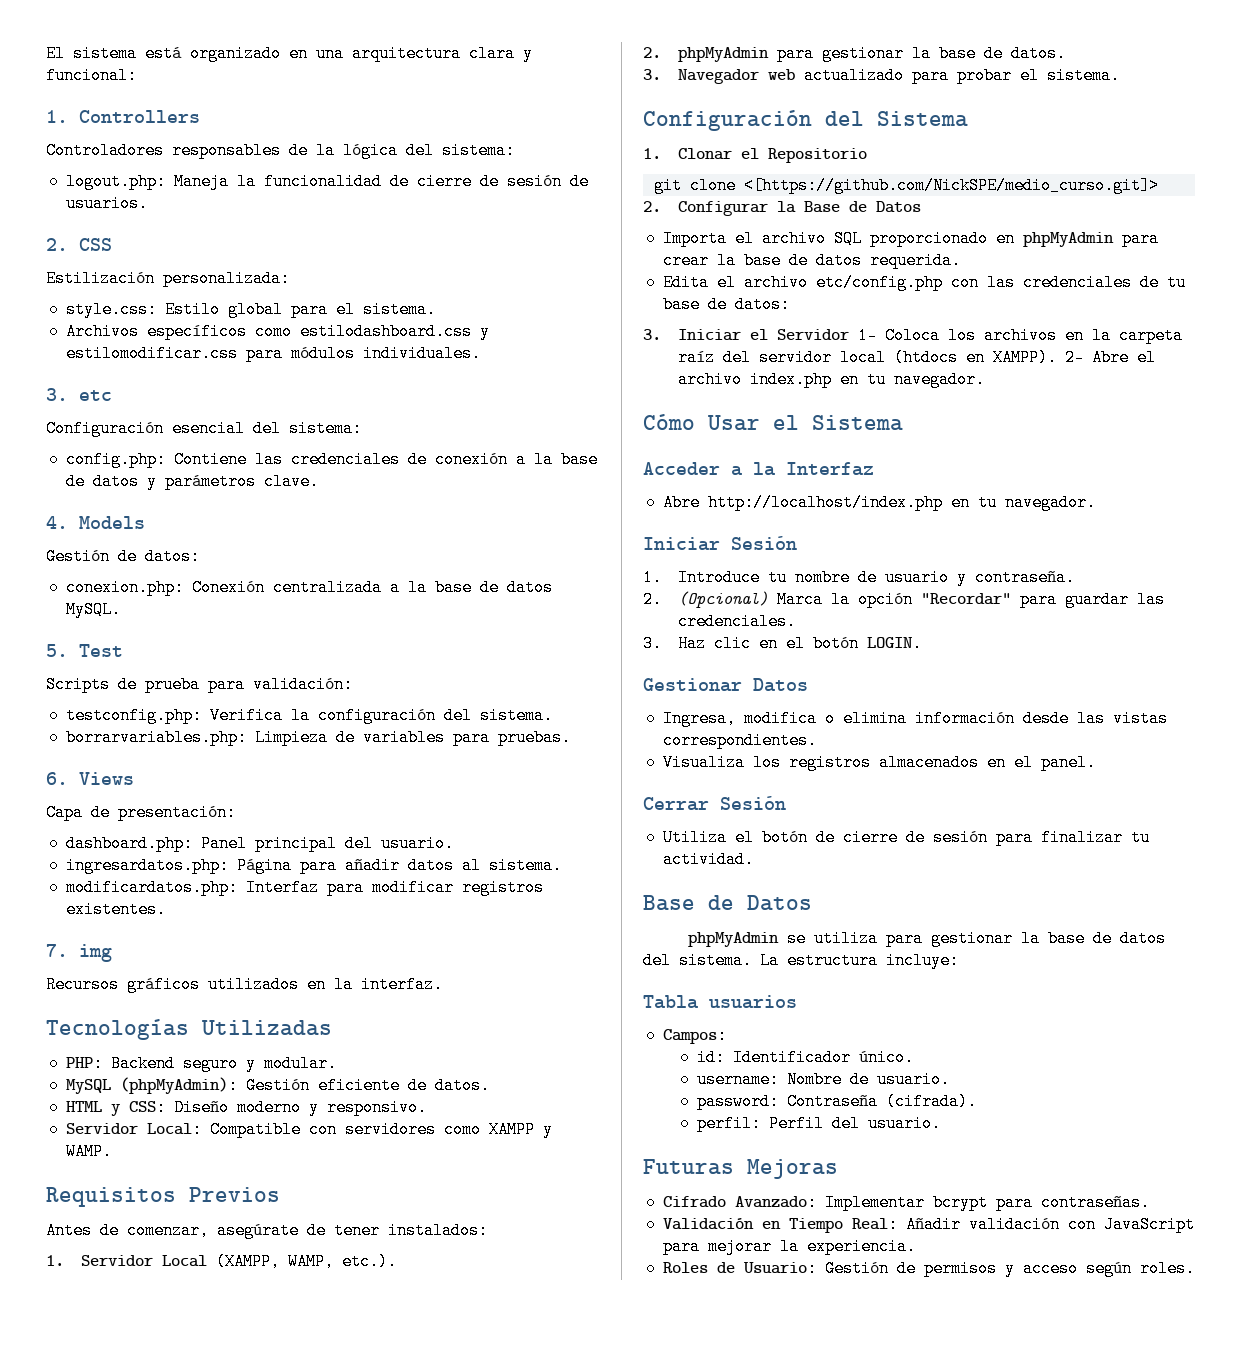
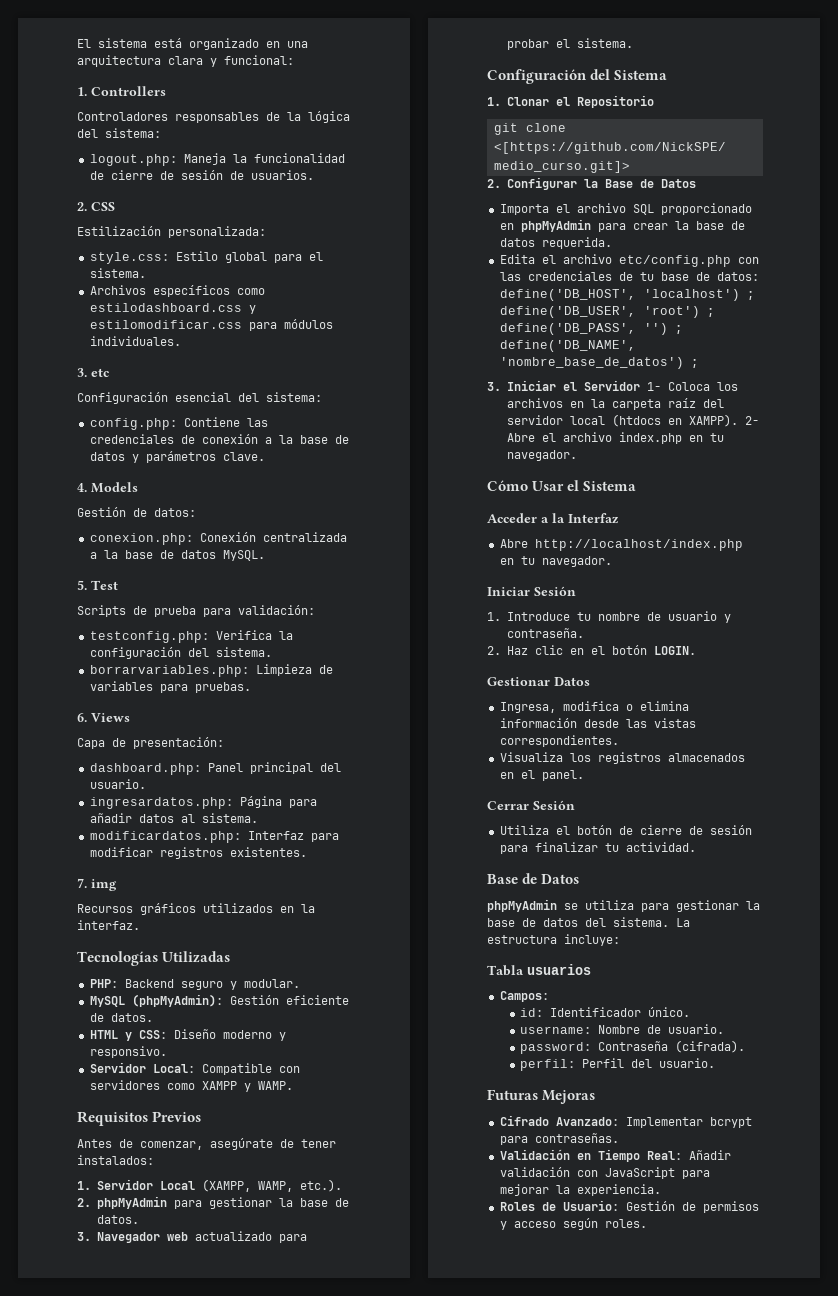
(790, 304) none -> [499,289,754,301] [499,306,714,318] [499,323,682,335] [499,340,636,352] [499,357,698,369] define('DB_HOST', 'localhost') ; define('DB_USER', 'root') ; define('DB_PASS', '') ; define('DB_NAME', 'nombre_base_de_datos') ;
[677,591,1165,608] [677,613,796,630] [643,635,662,652] (Opcional) Marca la opción "Recordar" para guardar las credenciales. // 3. -> (501, 650) none

